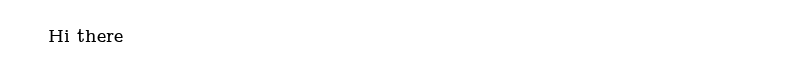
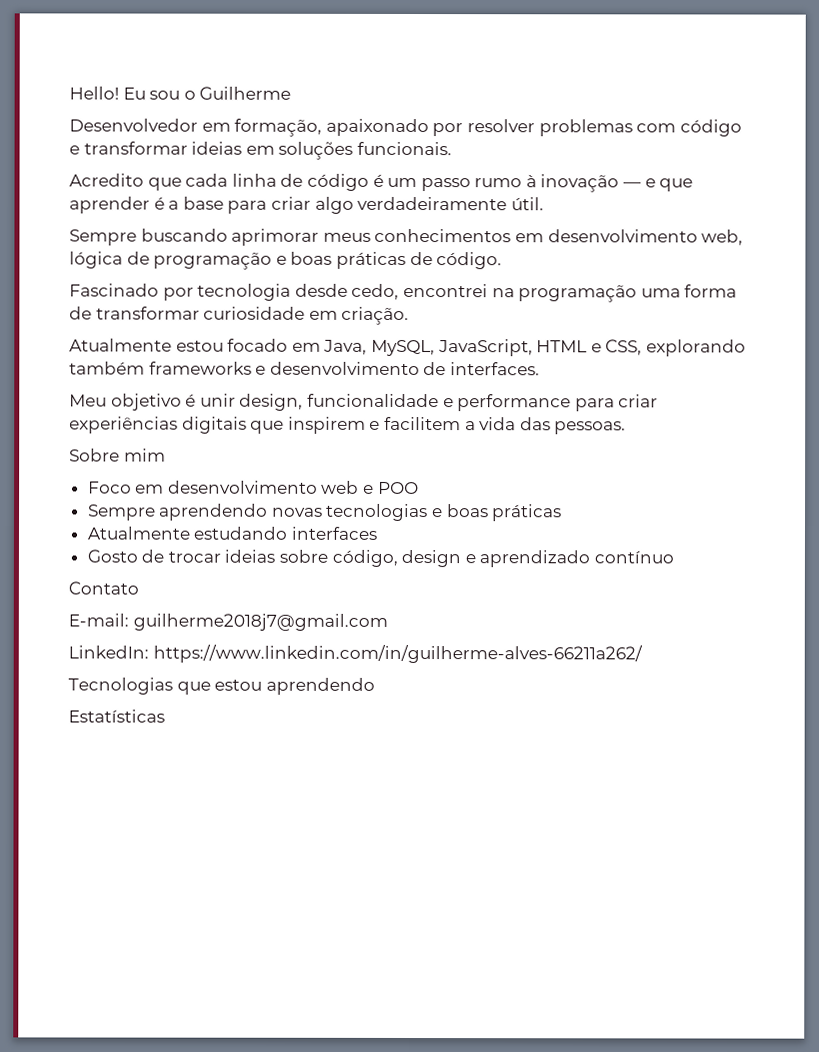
[48,29,123,42] Hi there -> [69,86,292,100] [69,118,742,137] [69,141,452,160] [69,173,694,193] [69,196,544,214] [69,228,744,246] [69,251,503,270] [69,283,738,303] [69,306,410,325] [69,338,746,357] [69,361,540,376] [69,393,659,412] [69,416,627,435] [69,448,166,462] [87,480,419,495] [87,503,563,522] [86,526,377,540] [86,549,675,568] [68,581,139,595] [68,613,388,631] [68,644,643,664] [68,677,375,695] [68,709,165,723] Hello! Eu sou o Guilherme // Desenvolvedor em formação, apaixonado por resolver problemas com código e transformar ideias em soluções funcionais. // Acredito que cada linha de código é um passo rumo à inovação — e que aprender é a base para criar algo verdadeiramente útil. // Sempre buscando aprimorar meus conhecimentos em desenvolvimento web, lógica de programação e boas práticas de código. // Fascinado por tecnologia desde cedo, encontrei na programação uma forma de transformar curiosidade em criação. // Atualmente estou focado em Java, MySQL, JavaScript, HTML e CSS, explorando também frameworks e desenvolvimento de interfaces. // Meu objetivo é unir design, funcionalidade e performance para criar experiências digitais que inspirem e facilitem a vida das pessoas. // Sobre mim // Foco em desenvolvimento web e POO // Sempre aprendendo novas tecnologias e boas práticas // Atualmente estudando interfaces // Gosto de trocar ideias sobre código, design e aprendizado contínuo // Contato // E-mail: guilherme2018j7@gmail.com // LinkedIn: https://www.linkedin.com/in/guilherme-alves-66211a262/ // Tecnologias que estou aprendendo // Estatísticas

